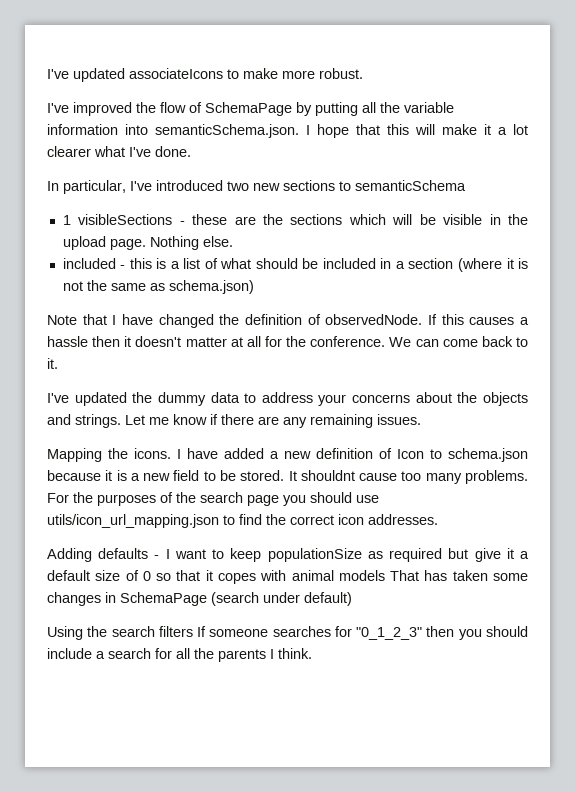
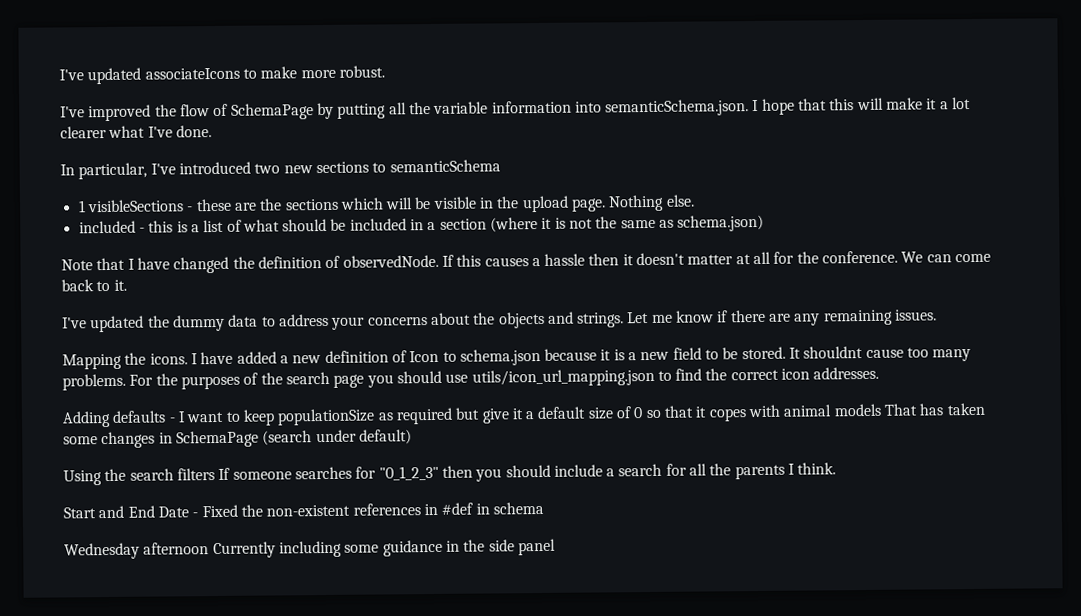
(312, 653) none -> [63,501,544,519] [64,538,556,560] // Start and End Date - Fixed the non-existent references in #def in schema // Wednesday afternoon Currently including some guidance in the side panel

